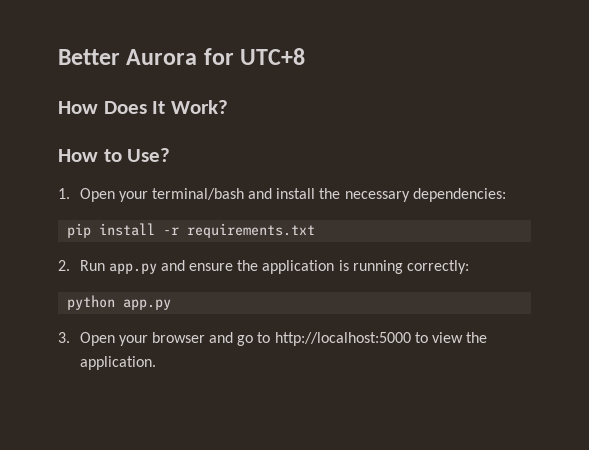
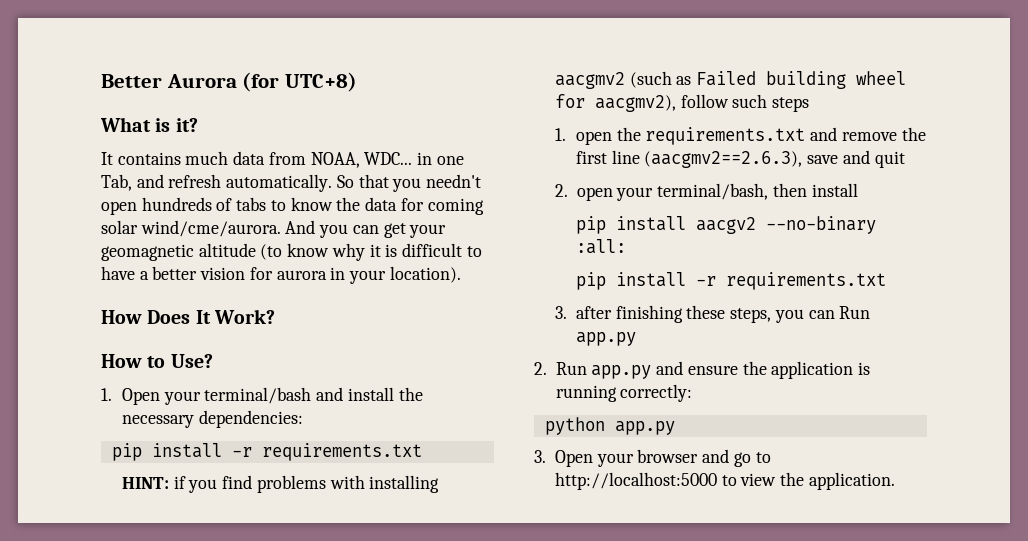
[203,48,306,65] for UTC+8 -> [242,72,357,92] [100,117,198,132] [101,151,464,168] [101,174,482,192] [101,197,484,215] [101,220,447,238] [101,243,482,261] [101,266,461,284] (for UTC+8) // What is it? // It contains much data from NOAA, WDC... in one Tab, and refresh automatically. So that you needn't open hundreds of tabs to know the data for coming solar wind/cme/aurora. And you can get your geomagnetic altitude (to know why it is difficult to have a better vision for aurora in your location).
(316, 230) none -> [122,475,440,493] [555,71,907,89] [555,94,810,112] [555,127,926,145] [576,150,905,168] [555,183,858,201] [576,216,877,234] [576,239,627,254] [576,272,887,290] [555,305,871,323] [576,332,637,346] // HINT: if you find problems with installing aacgmv2 (such as Failed building wheel for aacgmv2), follow such steps // 1. open the requirements.txt and remove the first line (aacgmv2==2.6.3), save and quit // 2. open your terminal/bash, then install // pip install aacgv2 --no-binary :all: // pip install -r requirements.txt // 3. after finishing these steps, you can Run app.py

